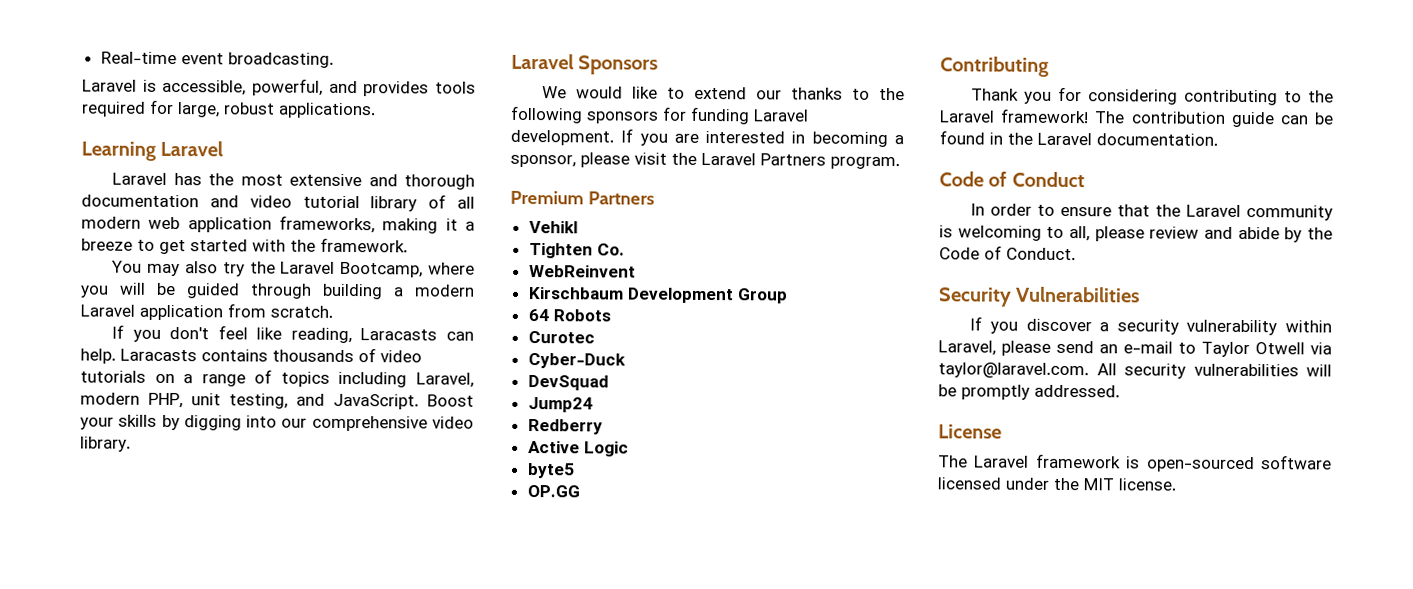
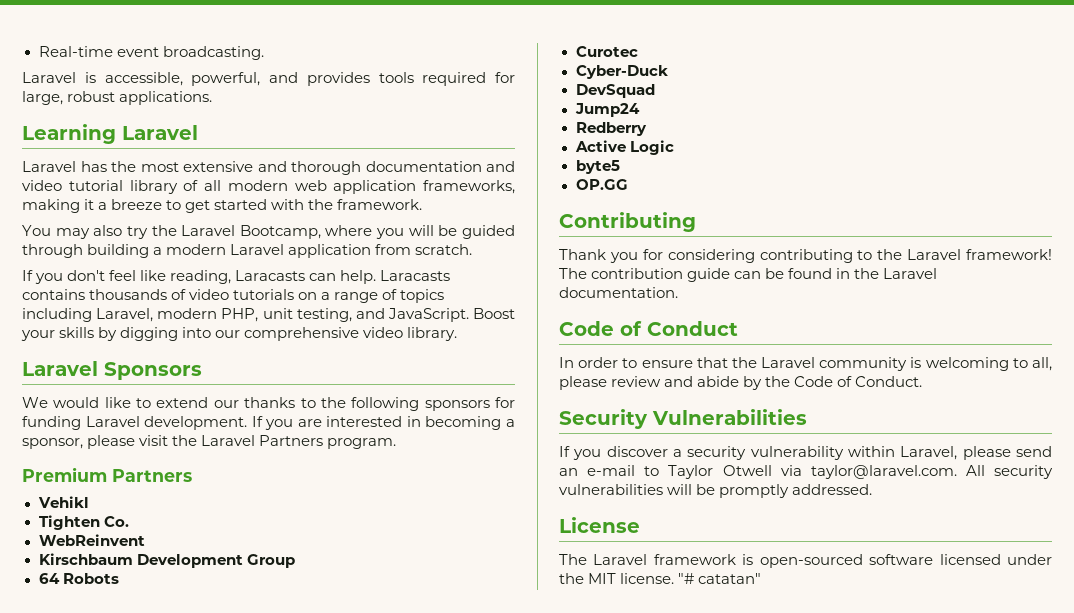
(1176, 484) none -> [678,573,762,584] "# catatan"

